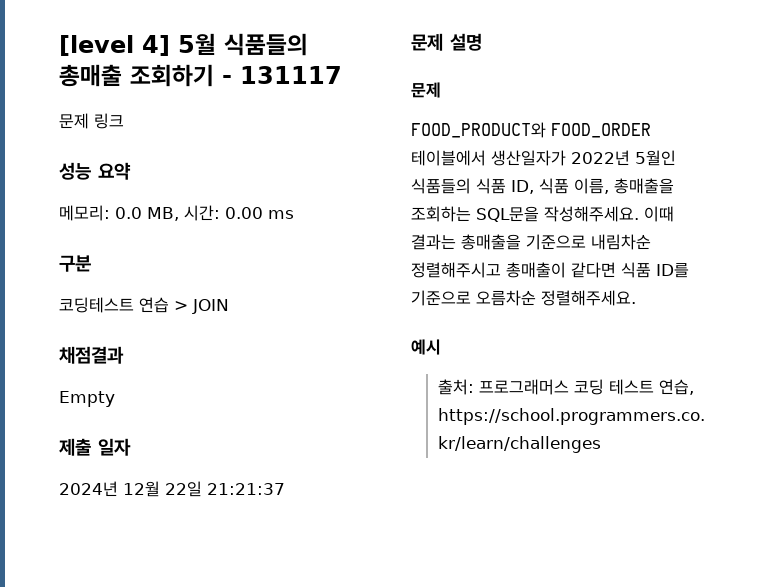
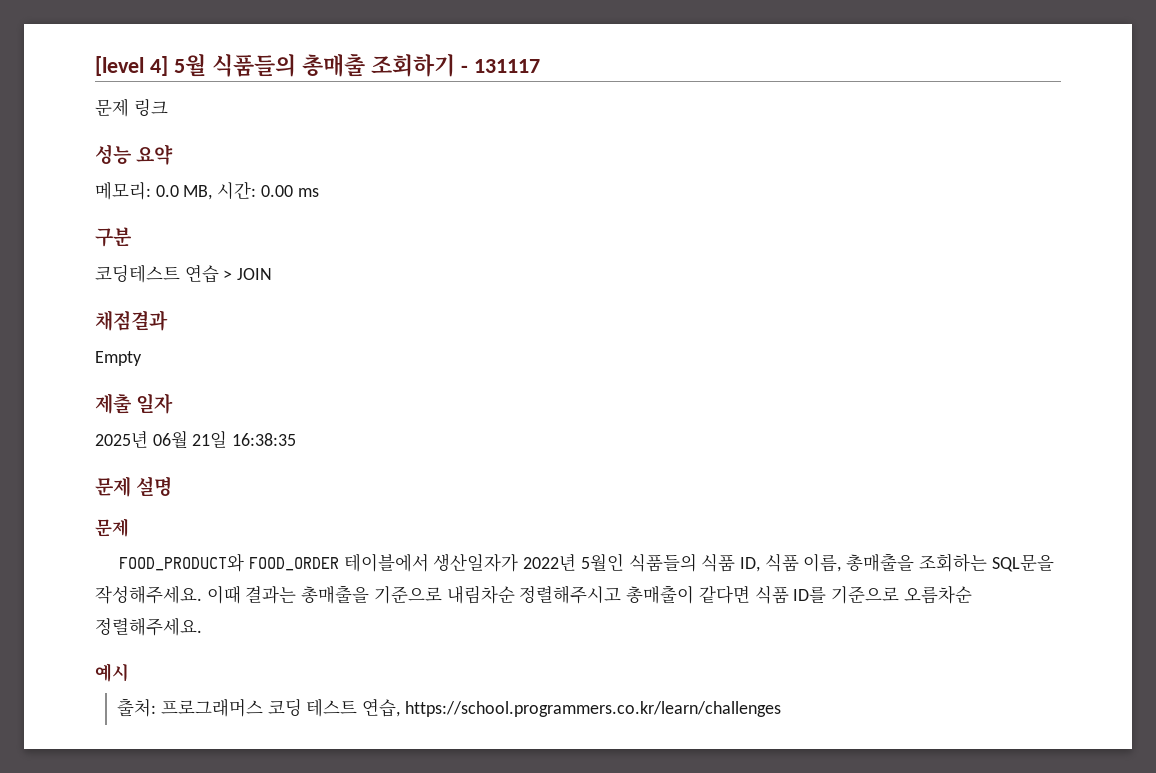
[59,481,285,497] 2024년 12월 22일 21:21:37 -> [95,430,297,448] 2025년 06월 21일 16:38:35

